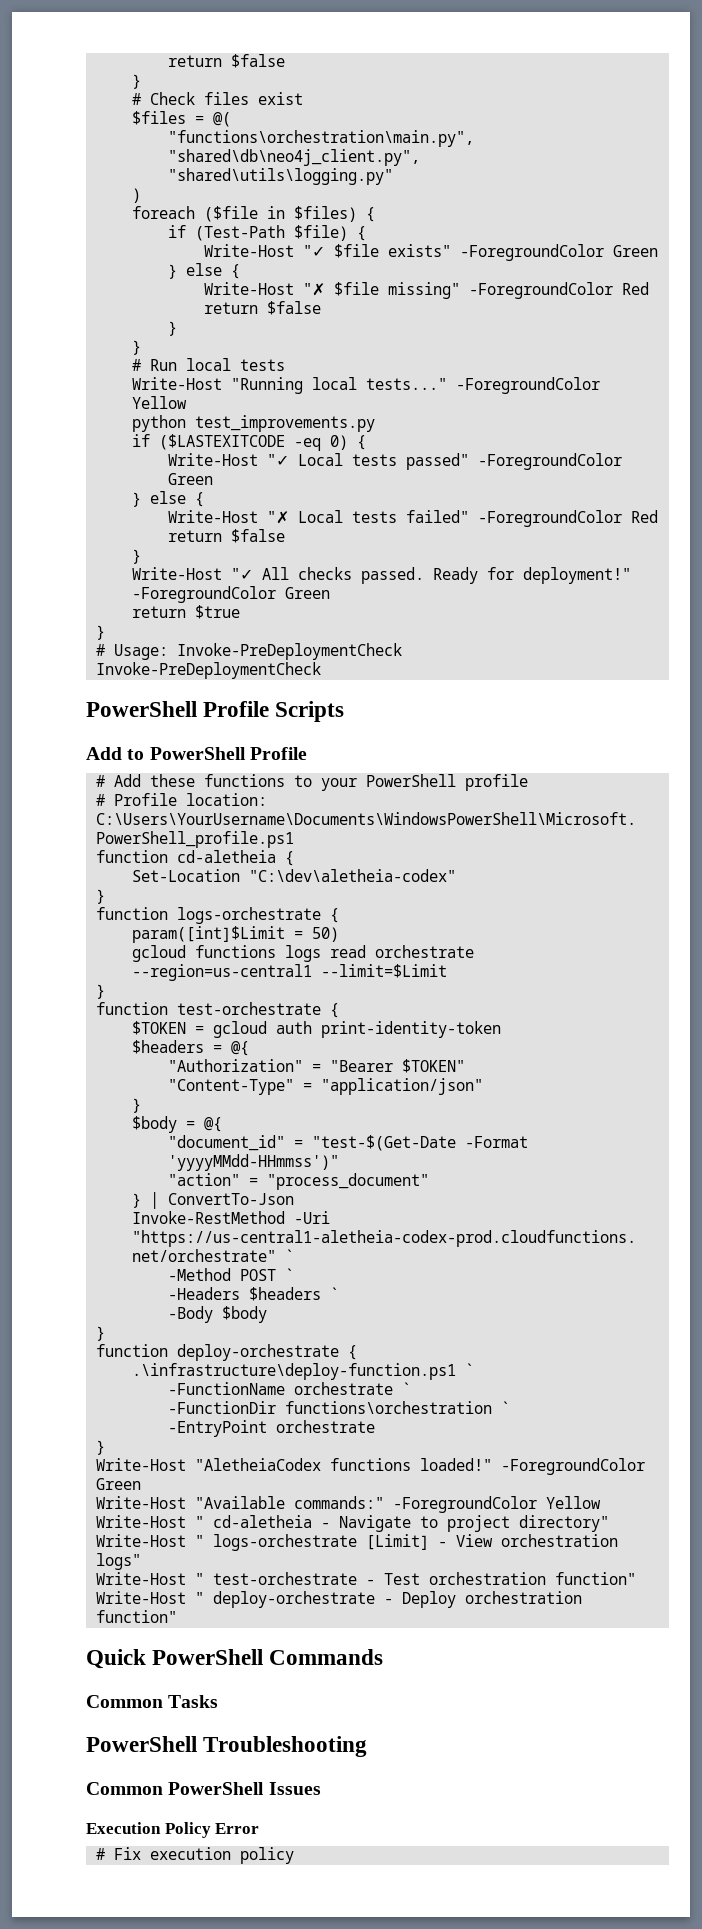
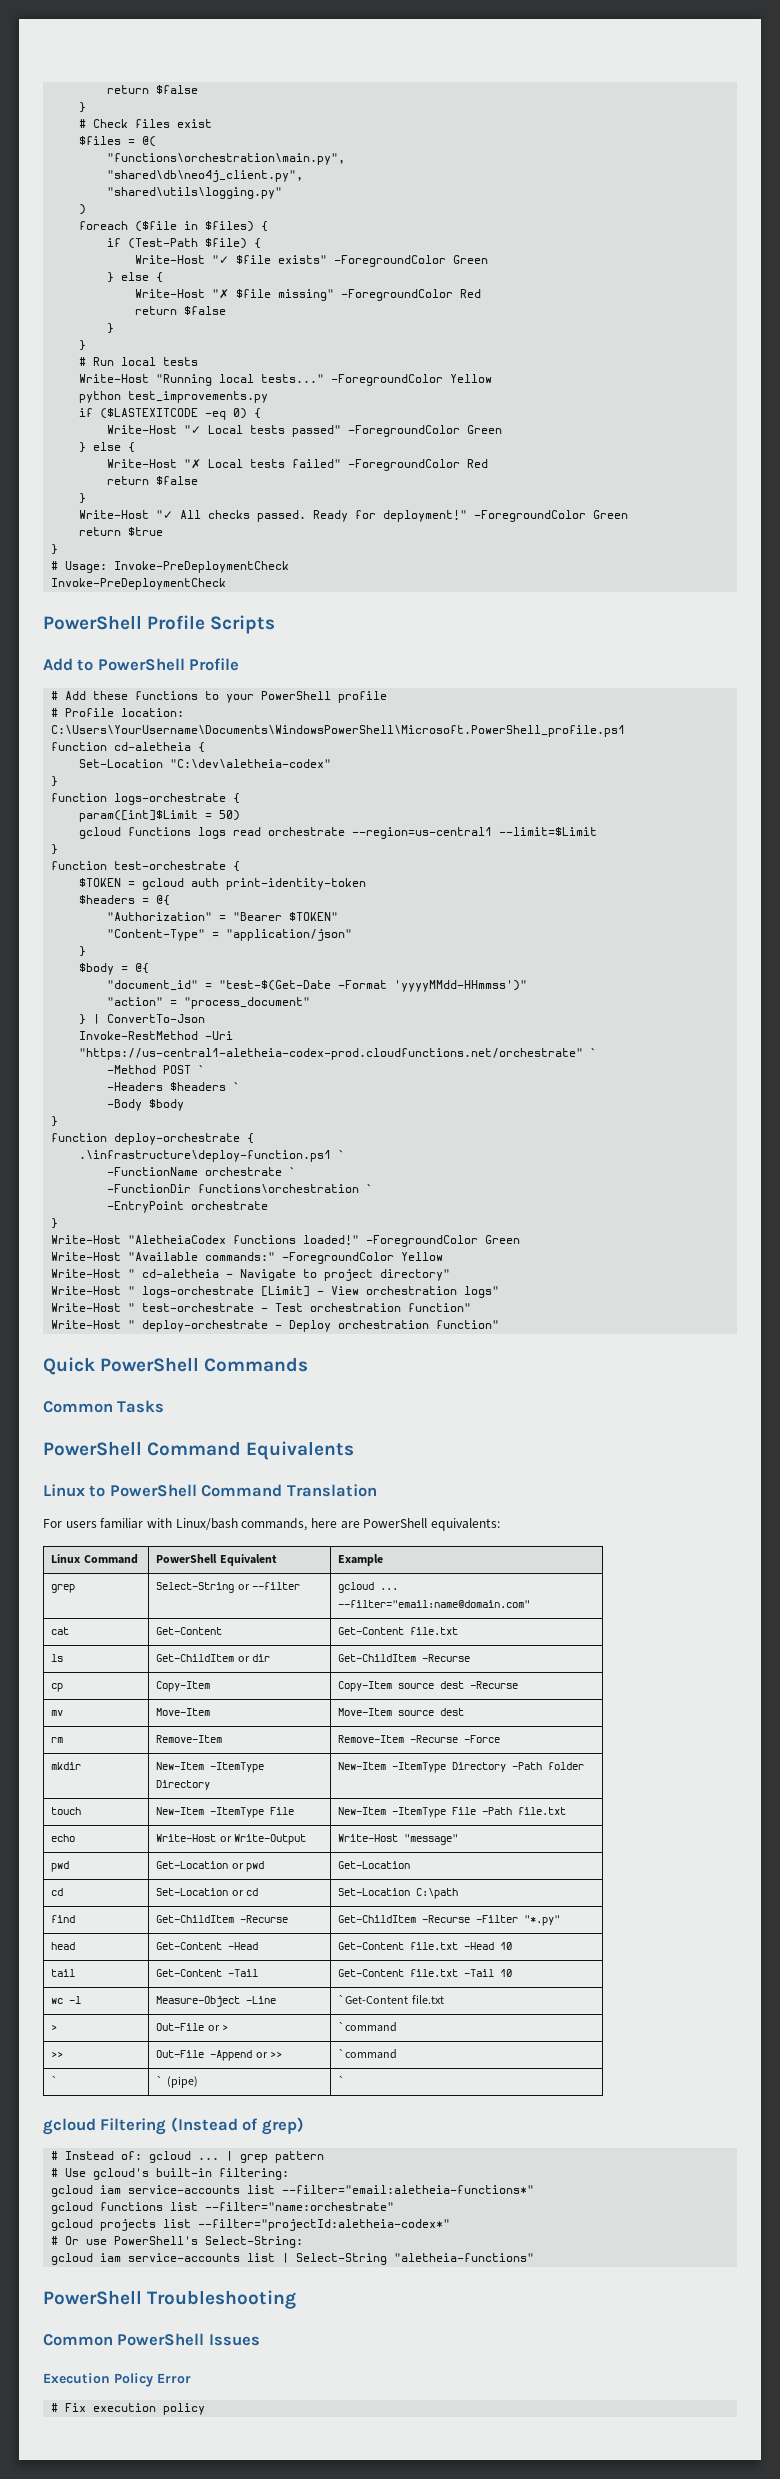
(219, 1701) none -> [43,1441,355,1460] [43,1484,377,1497] [43,1518,500,1531] [51,1554,138,1564] [156,1554,277,1566] [338,1554,384,1566] [51,1584,76,1593] [156,1582,300,1593] [338,1582,399,1593] [338,1600,531,1608] [51,1627,70,1635] [156,1627,223,1635] [338,1627,459,1635] [51,1654,64,1662] [156,1654,270,1662] [338,1654,471,1662] [51,1683,64,1692] [156,1681,211,1692] [338,1681,519,1692] [51,1710,64,1716] [156,1708,211,1716] [338,1708,465,1716] [51,1737,64,1743] [156,1735,223,1743] [338,1735,501,1743] [51,1762,82,1770] [156,1762,265,1773] [156,1780,211,1790] [338,1762,585,1773] [51,1807,82,1815] [156,1807,295,1818] [338,1807,567,1818] [51,1834,76,1842] [156,1834,306,1845] [338,1834,459,1845] [51,1861,70,1872] [156,1861,264,1872] [338,1861,411,1869] [51,1888,64,1896] [156,1888,258,1896] [338,1888,459,1899] [51,1915,76,1923] [156,1915,289,1923] [338,1915,561,1926] [51,1942,76,1950] [156,1942,259,1950] [338,1942,513,1950] [51,1969,76,1977] [156,1969,259,1977] [338,1969,513,1977] [51,1996,82,2004] [156,1996,277,2007] [338,1995,444,2004] [51,2024,58,2031] [156,2023,228,2031] [338,2022,398,2032] [51,2051,64,2058] [156,2050,282,2061] [338,2049,398,2059] [51,2076,59,2085] [156,2076,198,2088] [338,2076,346,2085] [43,2117,304,2135] [51,2151,325,2163] [51,2168,290,2180] [51,2185,535,2197] [51,2202,395,2214] [51,2219,451,2231] [51,2236,304,2248] [51,2253,535,2265] // PowerShell Command Equivalents // Linux to PowerShell Command Translation // For users familiar with Linux/bash commands, here are PowerShell equivalents: // Linux Command | PowerShell Equivalent | Example // grep | Select-String or --filter | gcloud ... --filter="email:name@domain.com" // cat | Get-Content | Get-Content file.txt // ls | Get-ChildItem or dir | Get-ChildItem -Recurse // cp | Copy-Item | Copy-Item source dest -Recurse // mv | Move-Item | Move-Item source dest // rm | Remove-Item | Remove-Item -Recurse -Force // mkdir | New-Item -ItemType Directory | New-Item -ItemType Directory -Path folder // touch | New-Item -ItemType File | New-Item -ItemType File -Path file.txt // echo | Write-Host or Write-Output | Write-Host "message" // pwd | Get-Location or pwd | Get-Location // cd | Set-Location or cd | Set-Location C:\path // find | Get-ChildItem -Recurse | Get-ChildItem -Recurse -Filter "*.py" // head | Get-Content -Head | Get-Content file.txt -Head 10 // tail | Get-Content -Tail | Get-Content file.txt -Tail 10 // wc -l | Measure-Object -Line | `Get-Content file.txt // > | Out-File or > | `command // >> | Out-File -Append or >> | `command // ` | ` (pipe) | ` // gcloud Filtering (Instead of grep) // # Instead of: gcloud ... | grep pattern // # Use gcloud's built-in filtering: // gcloud iam service-accounts list --filter="email:aletheia-functions*" // gcloud functions list --filter="name:orchestrate" // gcloud projects list --filter="projectId:aletheia-codex*" // # Or use PowerShell's Select-String: // gcloud iam service-accounts list | Select-String "aletheia-functions"

